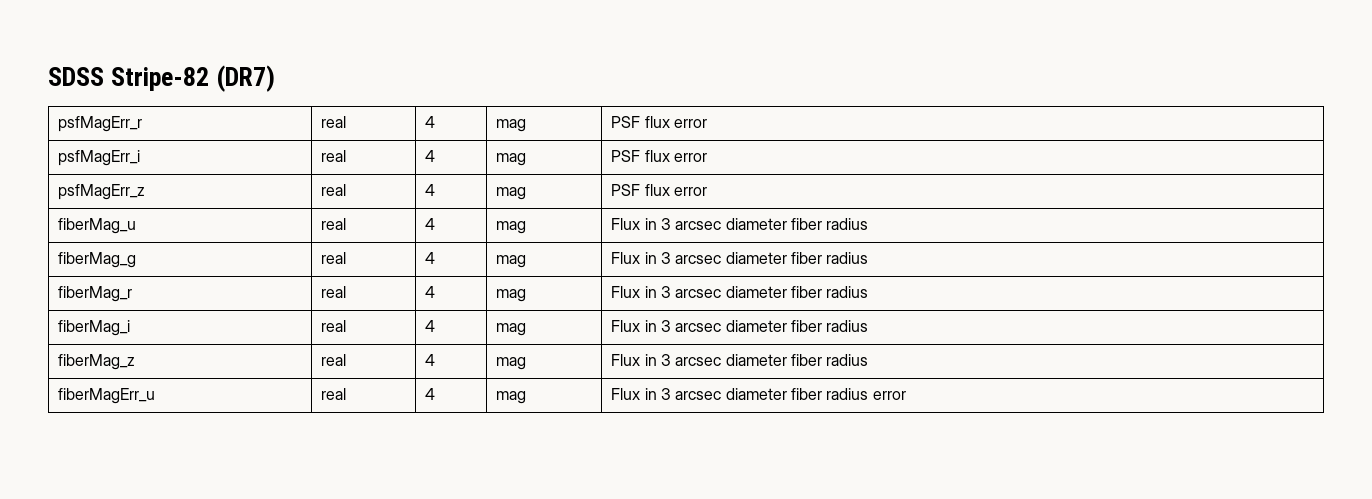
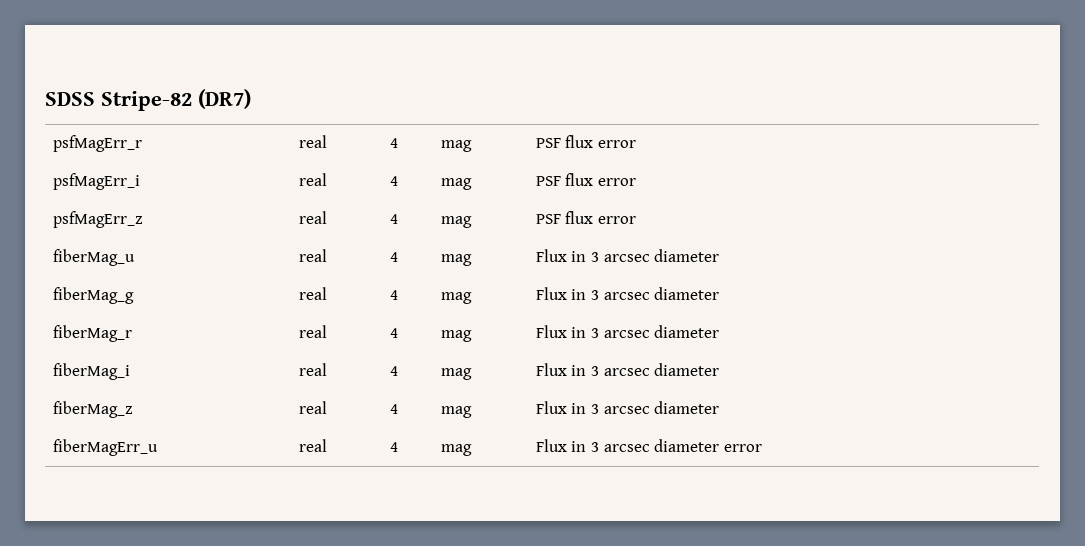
[791,218,869,230] fiber radius -> (720, 255) none
[791,252,869,264] fiber radius -> (720, 293) none
[791,286,869,298] fiber radius -> (720, 331) none
[791,320,869,332] fiber radius -> (720, 369) none
[791,354,869,366] fiber radius -> (720, 407) none
[791,388,869,400] fiber radius -> (720, 445) none

